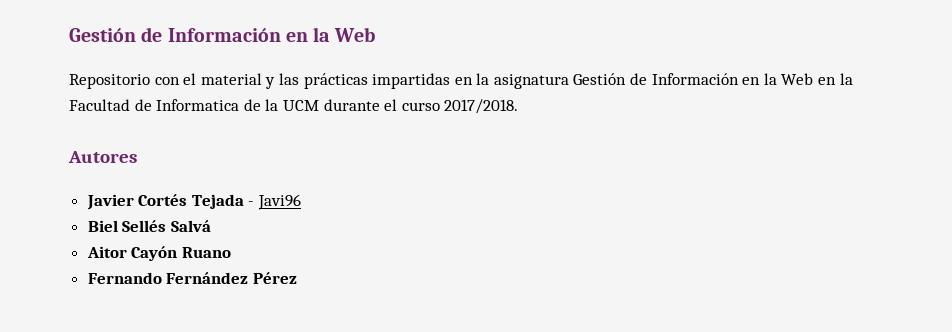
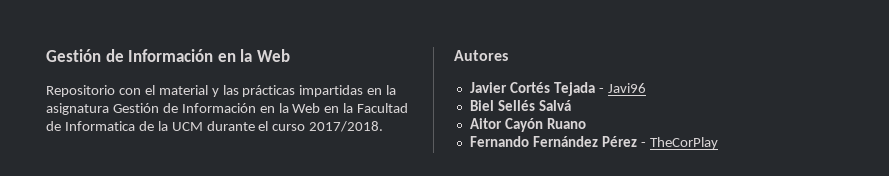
(297, 278) none -> [640,137,718,149] - TheCorPlay

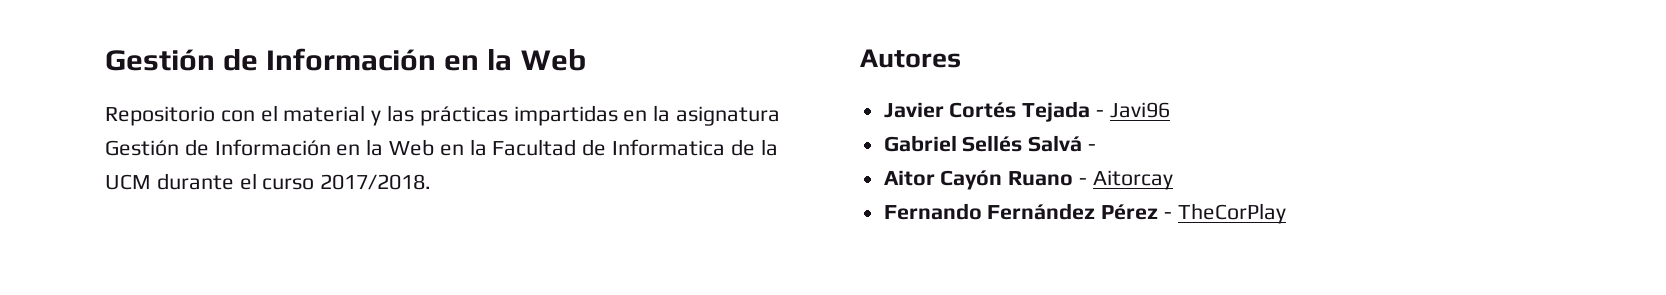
[469,100,494,111] Biel -> [883,135,957,152] Gabriel
(571, 105) none -> [1088,144,1097,151] -
(586, 123) none -> [1079,170,1173,190] - Aitorcay

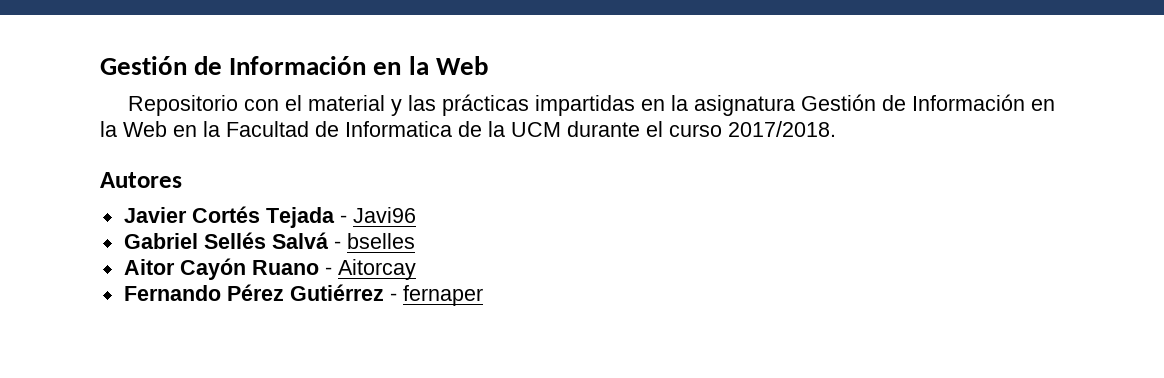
(1097, 147) none -> [346,233,415,249] bselles
[987,203,1286,224] Fernández Pérez - TheCorPlay -> [226,284,483,306] Pérez Gutiérrez - fernaper

